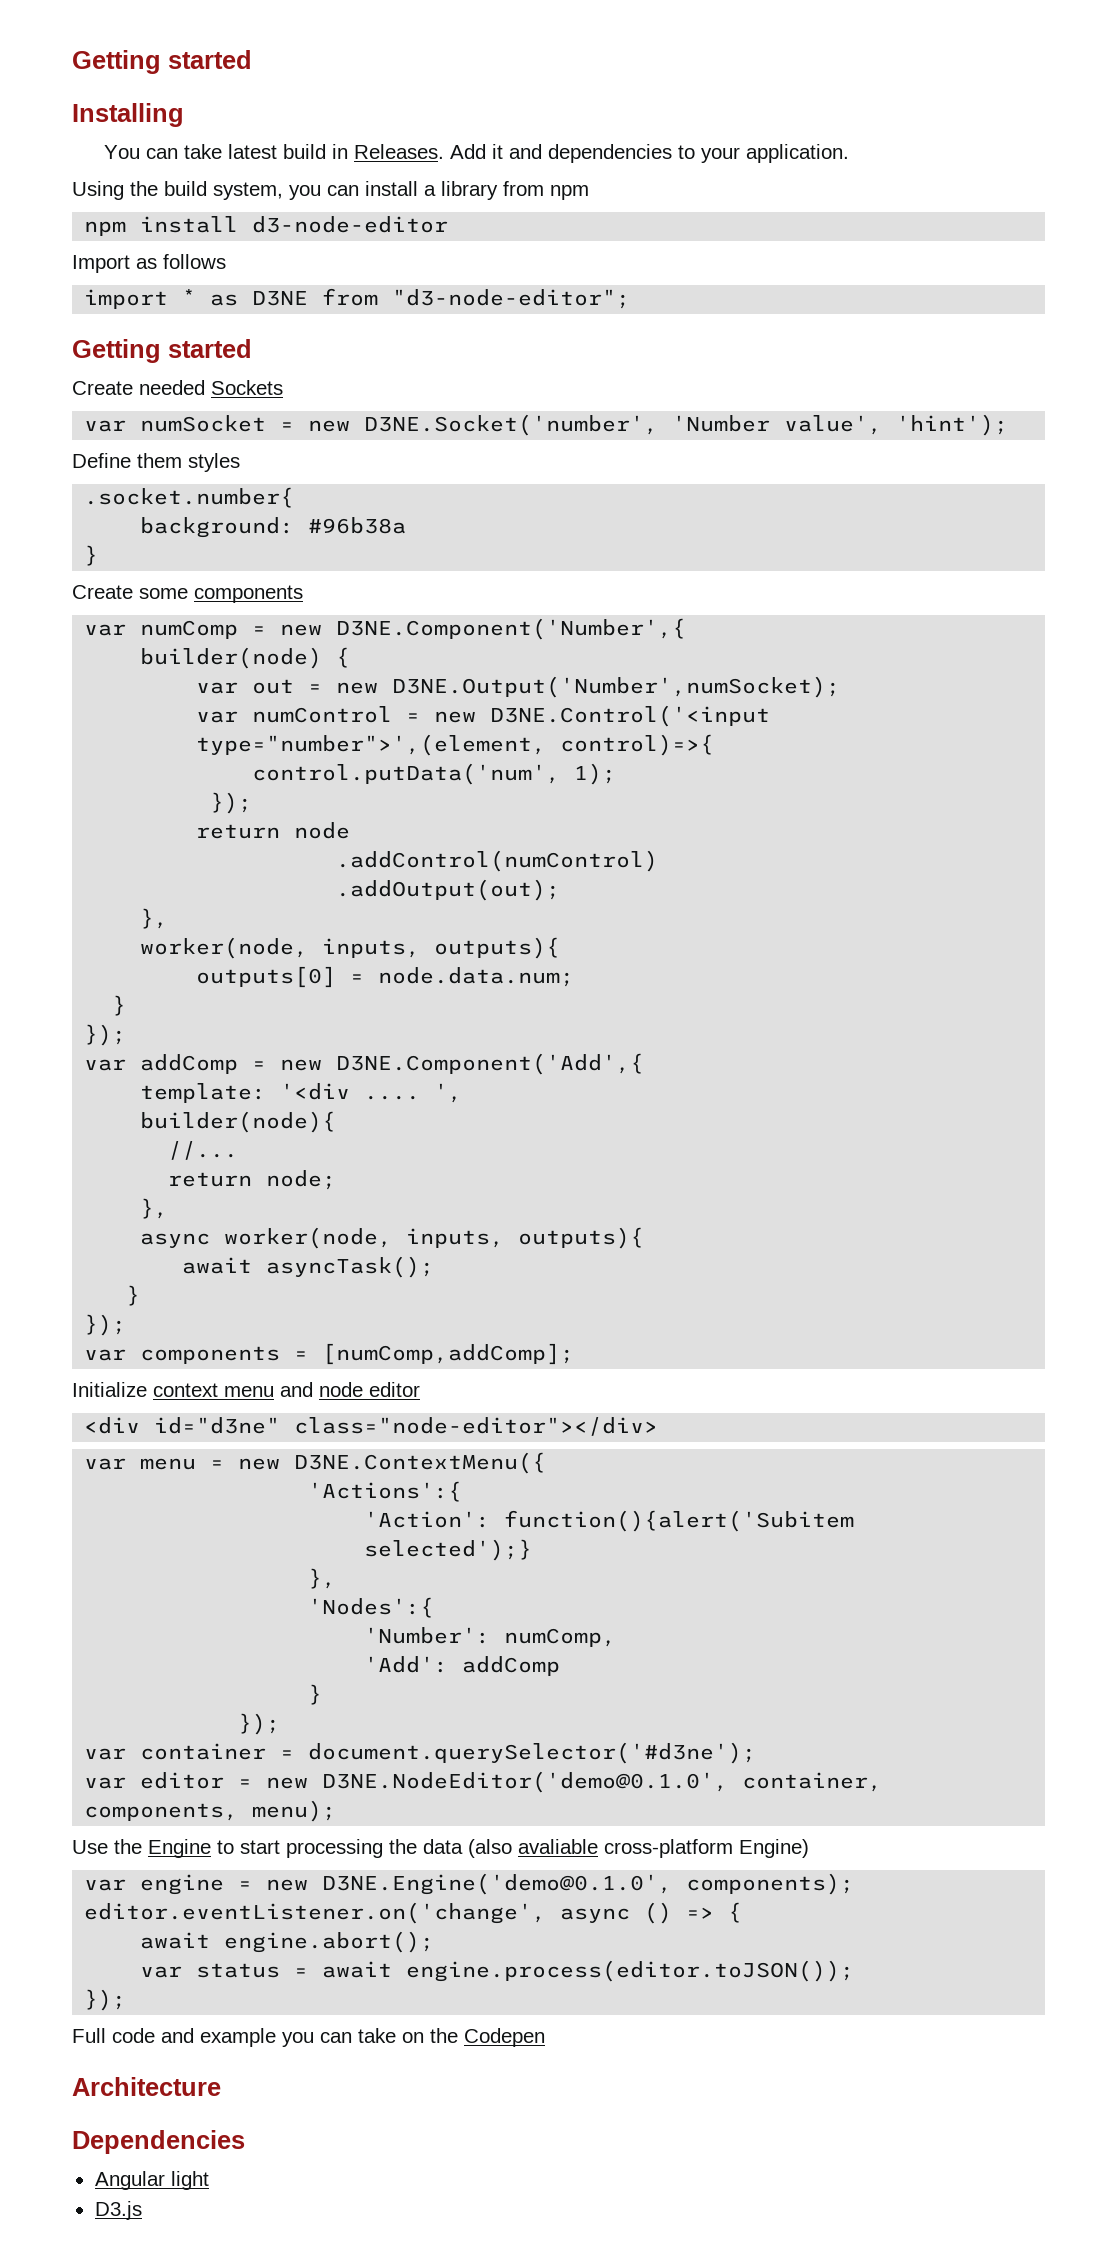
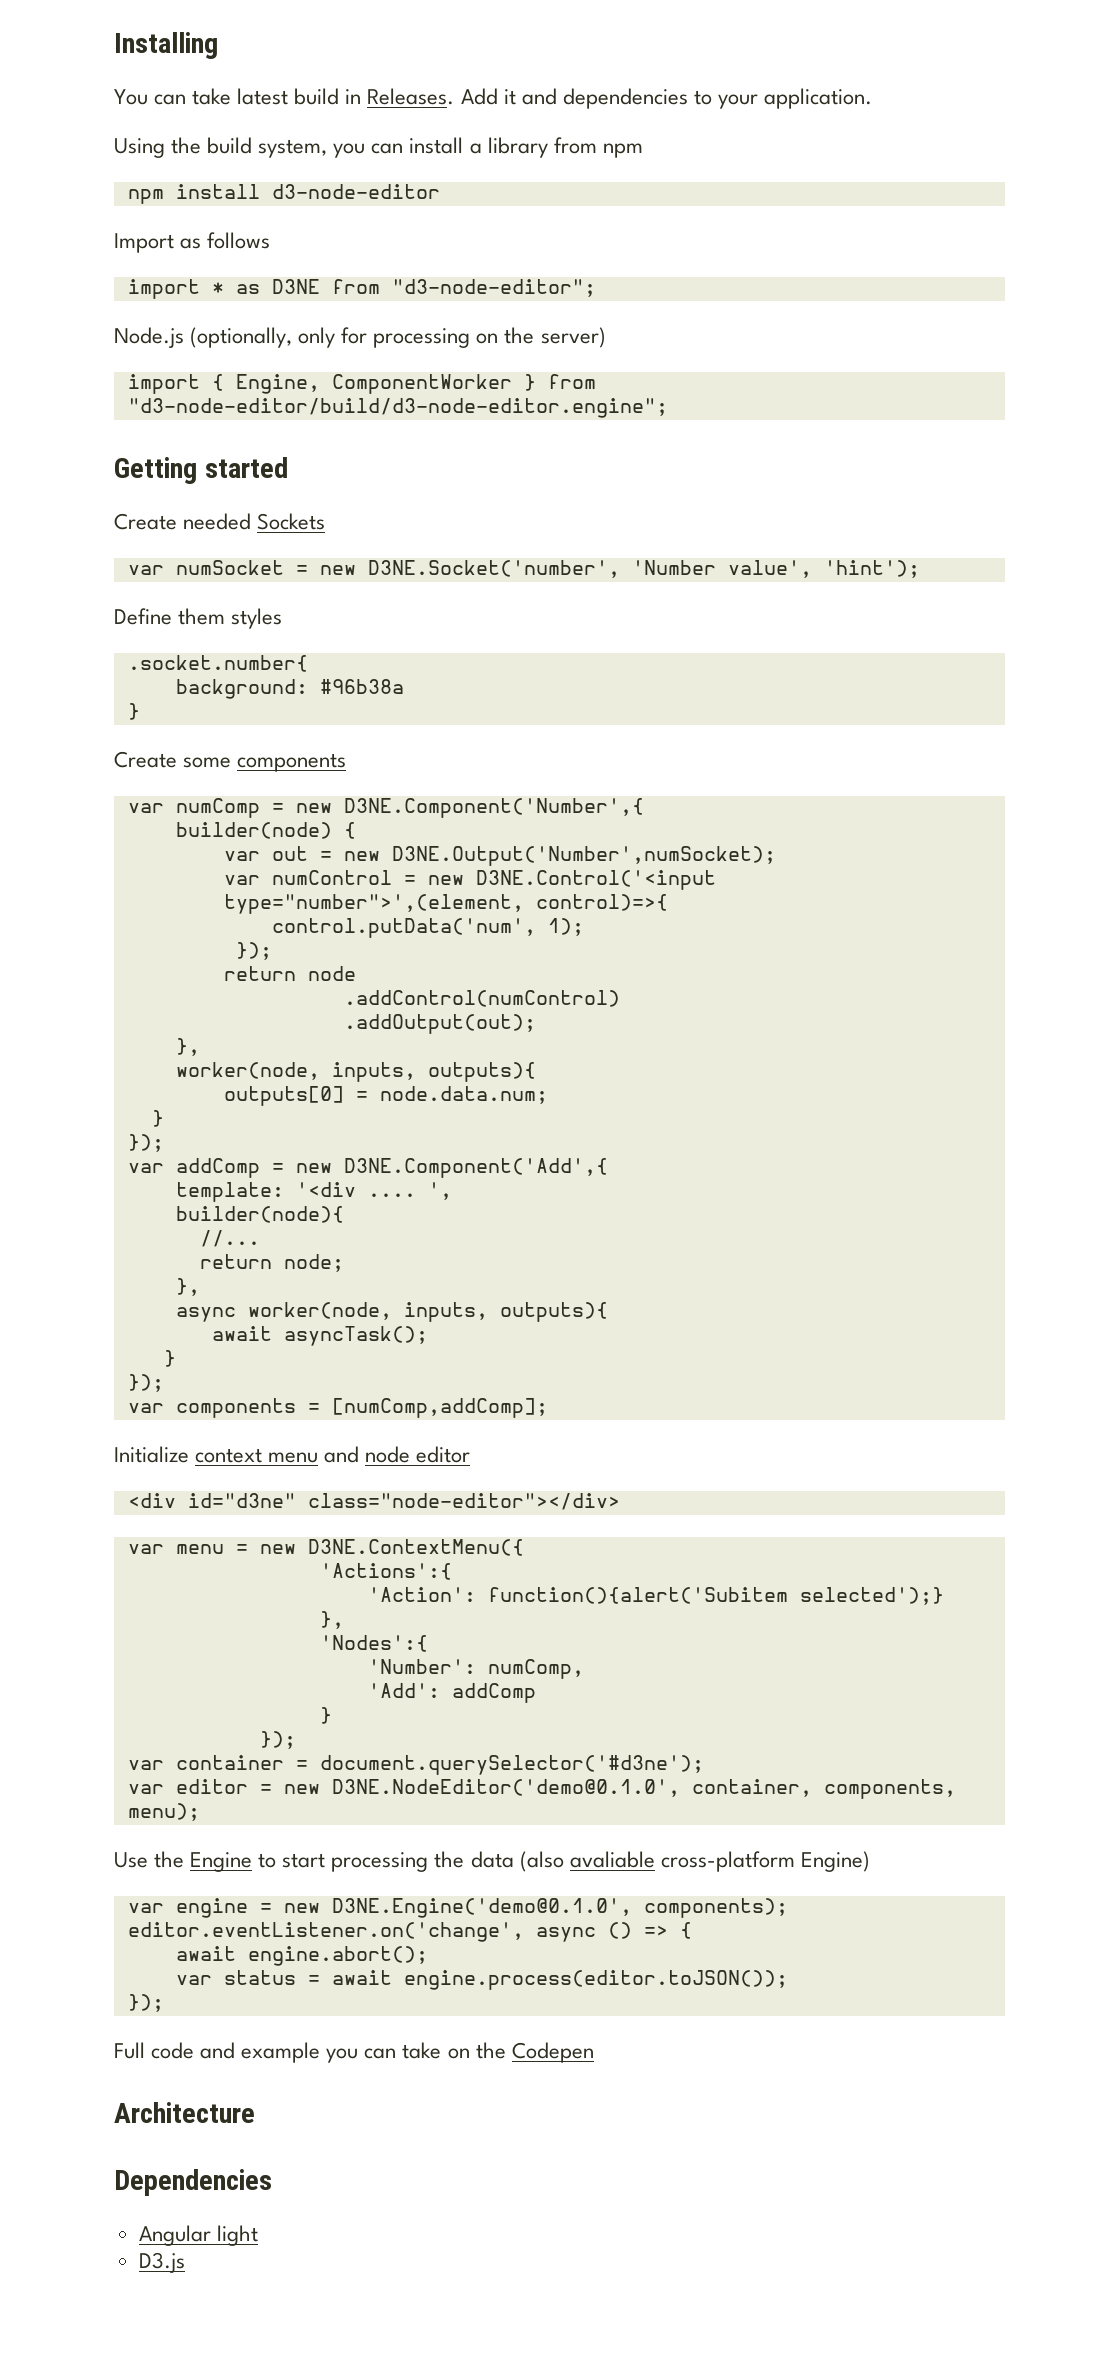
[72,50,252,74] Getting started // -> (114, 45) none
(631, 299) none -> [114,327,606,348] [127,374,596,394] [127,398,668,418] // Node.js (optionally, only for processing on the server) // import { Engine, ComponentWorker } from "d3-node-editor/build/d3-node-editor.engine";

